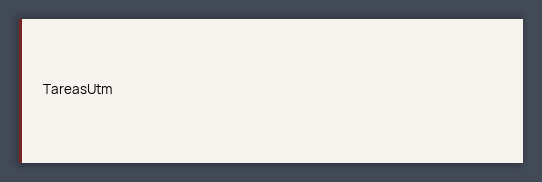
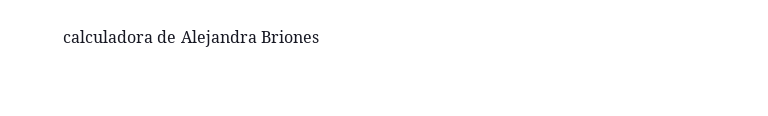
[43,84,112,94] TareasUtm -> [63,30,319,47] calculadora de Alejandra Briones

